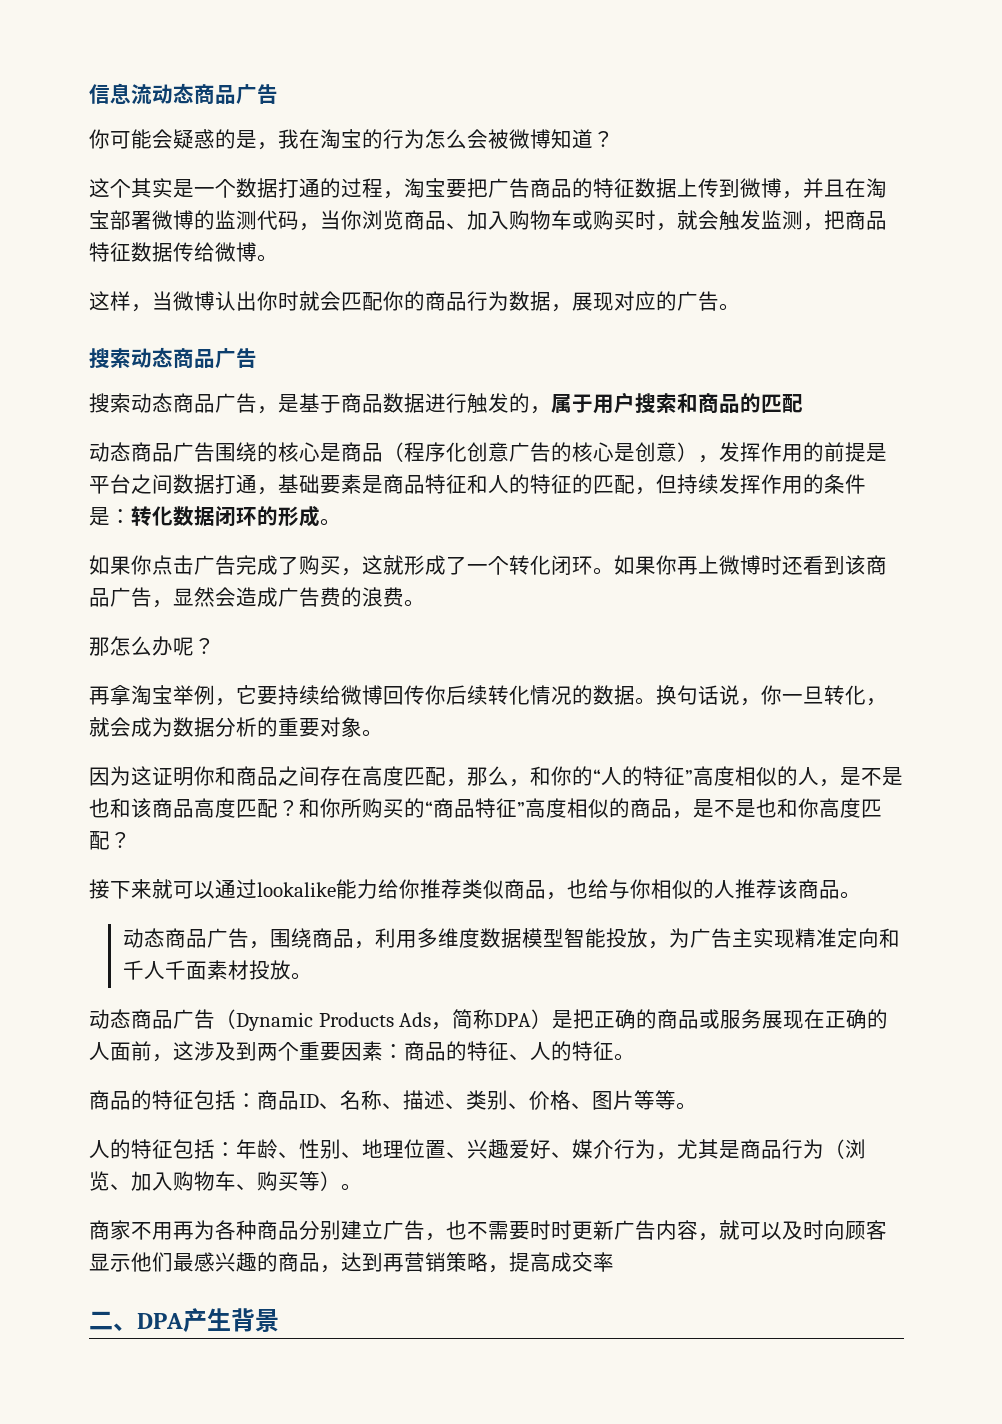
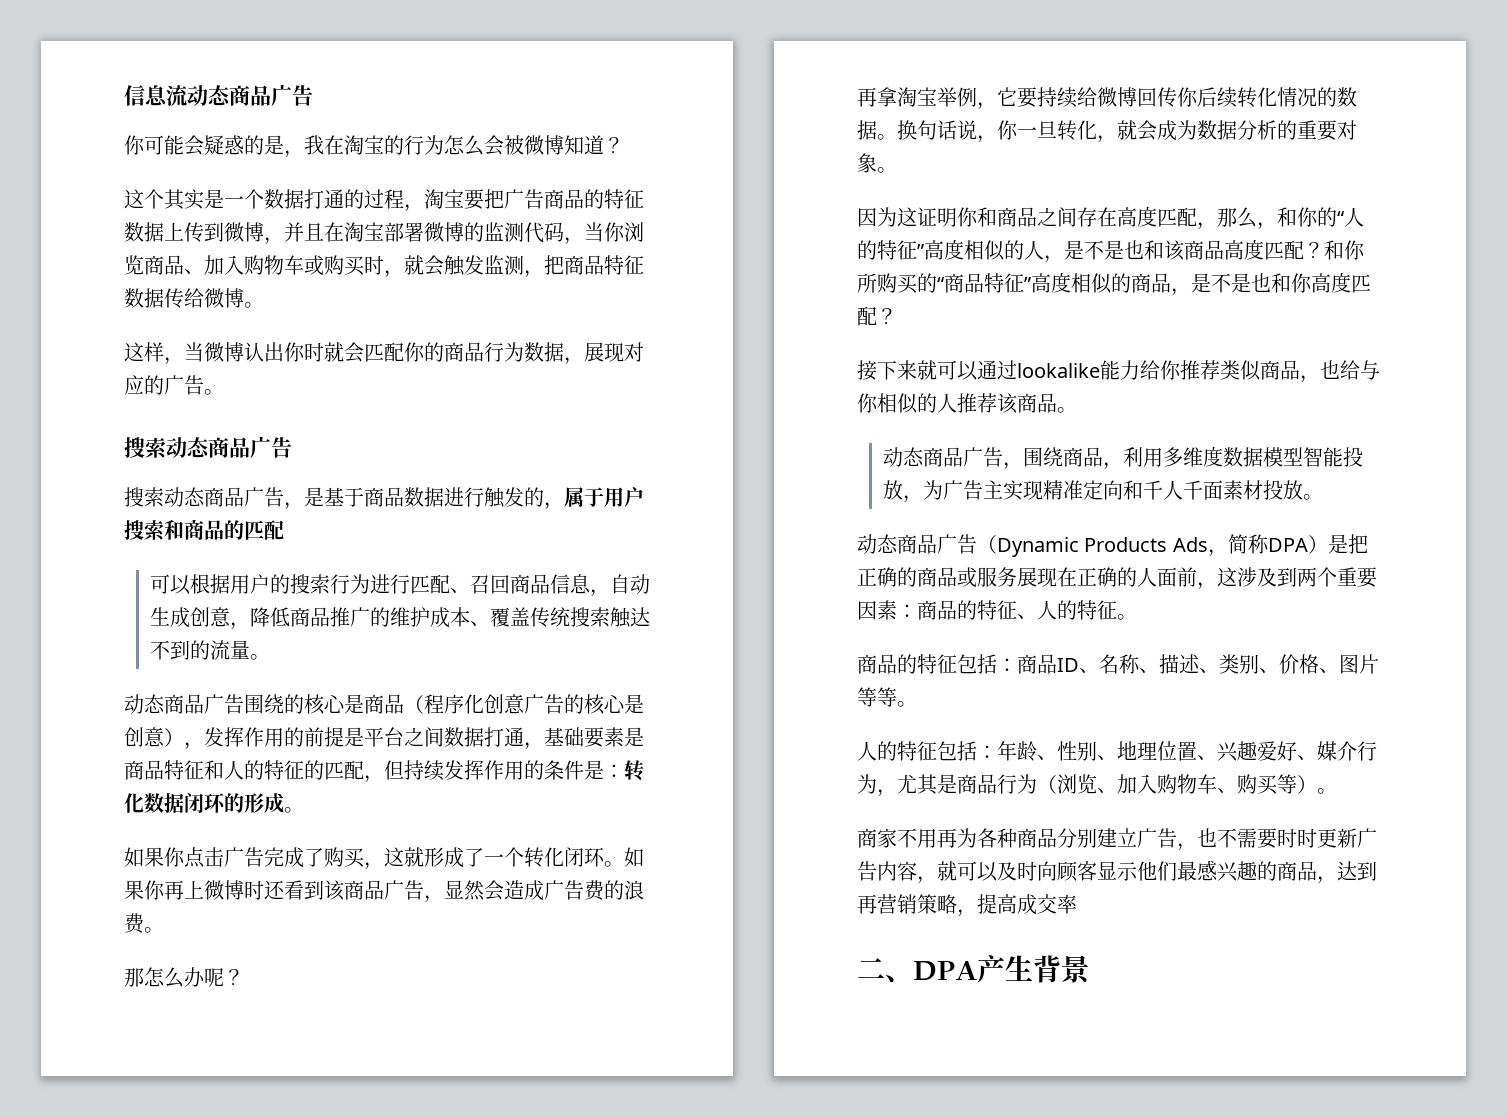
(803, 403) none -> [149,574,650,597] [149,607,650,630] [149,640,270,660] // 可以根据用户的搜索行为进行匹配、召回商品信息，自动生成创意，降低商品推广的维护成本、覆盖传统搜索触达不到的流量。

